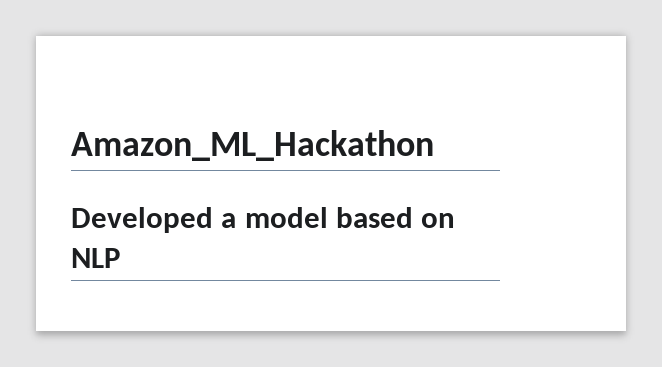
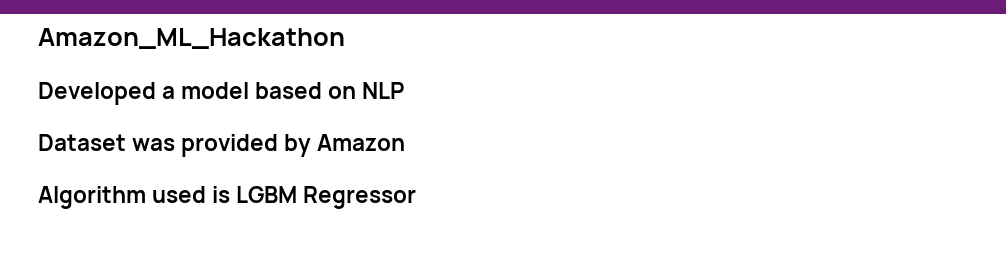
(121, 258) none -> [38,134,406,157] [38,186,417,209] // Dataset was provided by Amazon // Algorithm used is LGBM Regressor

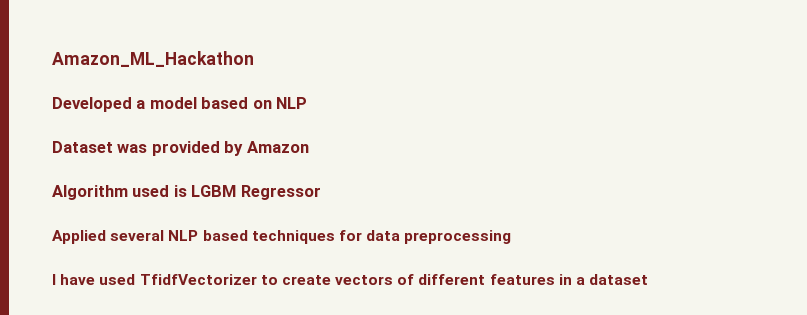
(417, 197) none -> [52,230,512,244] [52,274,649,285] // Applied several NLP based techniques for data preprocessing // I have used TfidfVectorizer to create vectors of different features in a dataset

